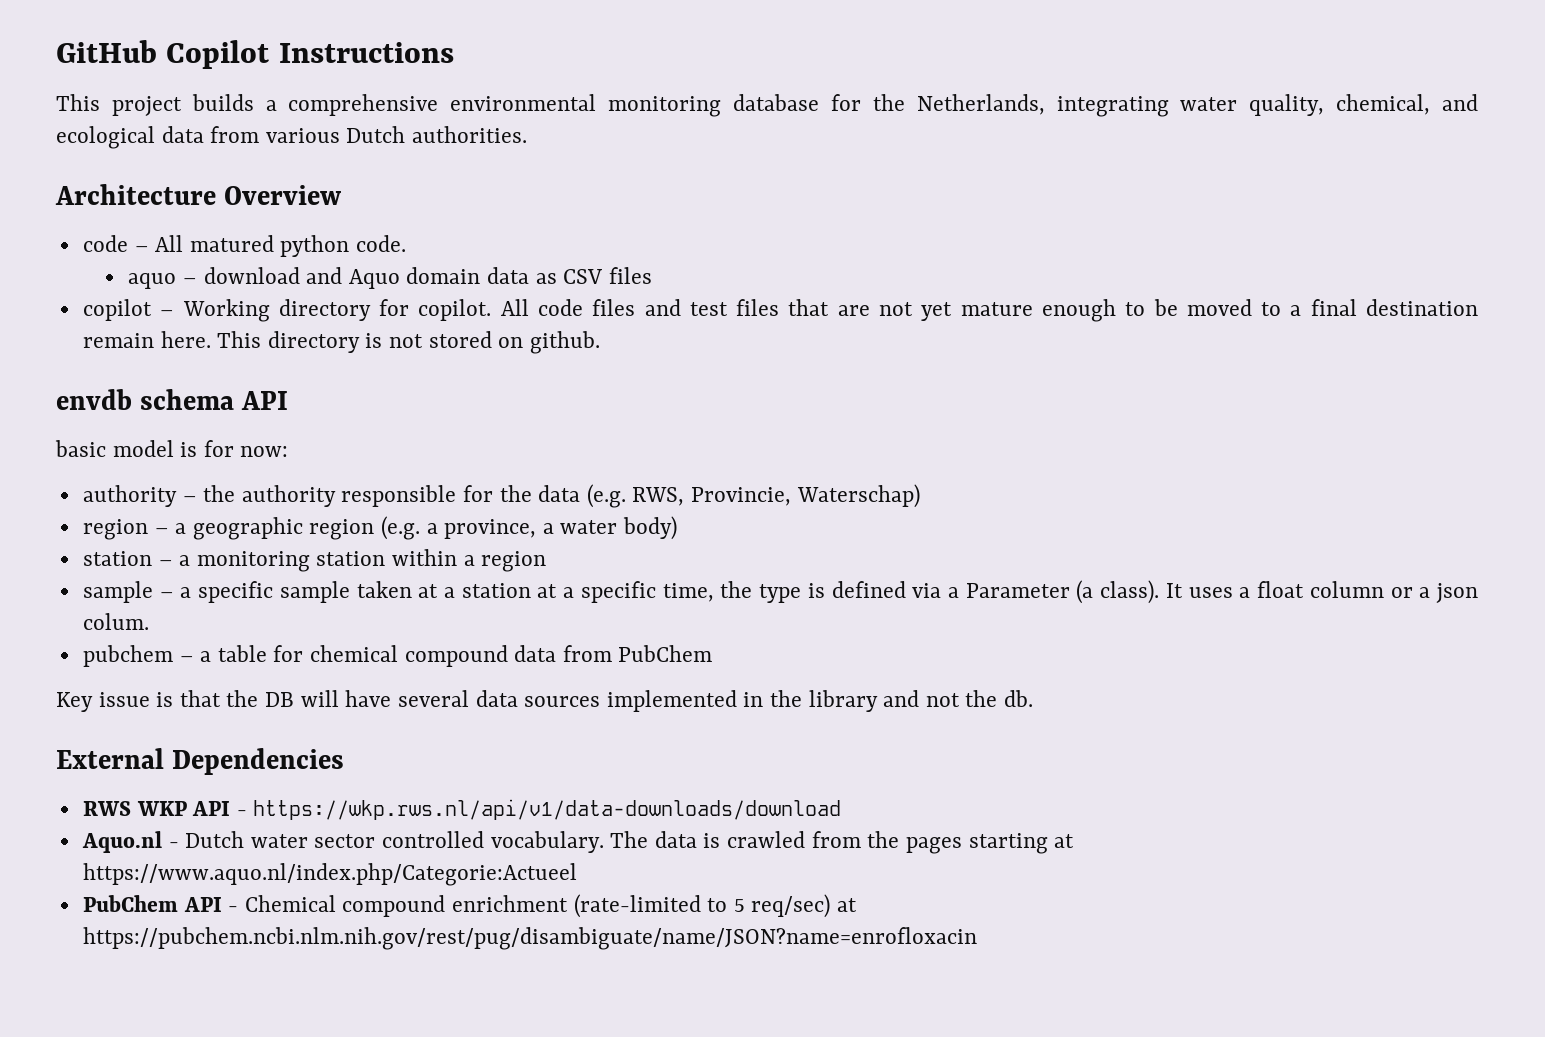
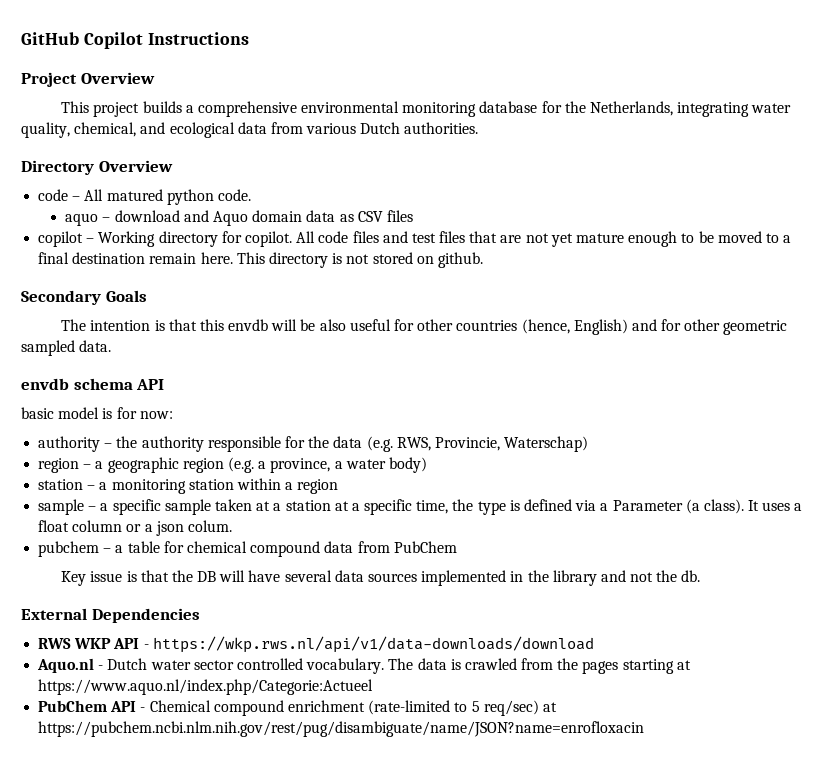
(454, 52) none -> [21,72,155,87] // Project Overview
[55,184,216,205] Architecture -> [21,160,94,175] Directory
(600, 342) none -> [21,290,147,305] [61,319,788,335] [21,340,112,356] // Secondary Goals // The intention is that this envdb will be also useful for other countries (hence, English) and for other geometric sampled data.

